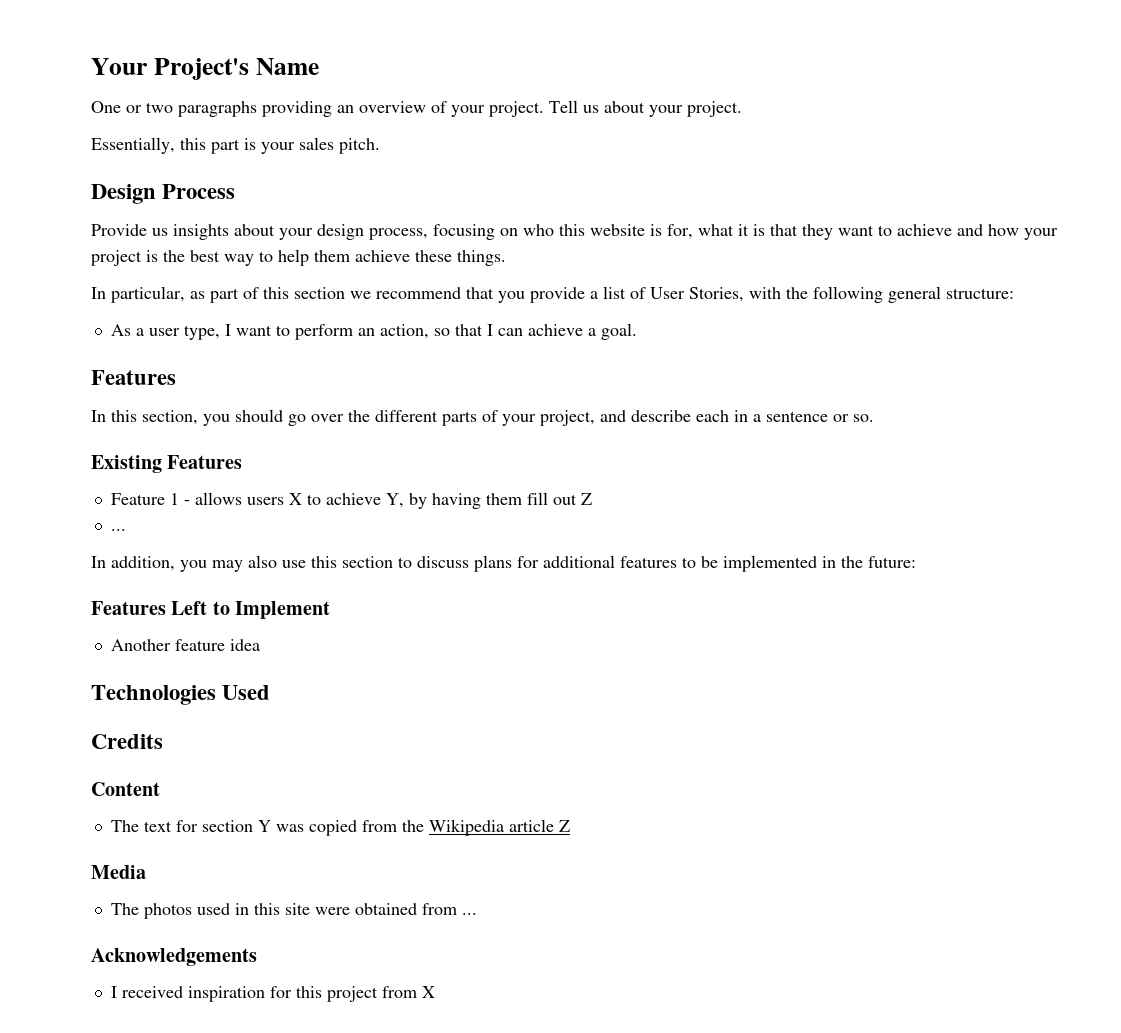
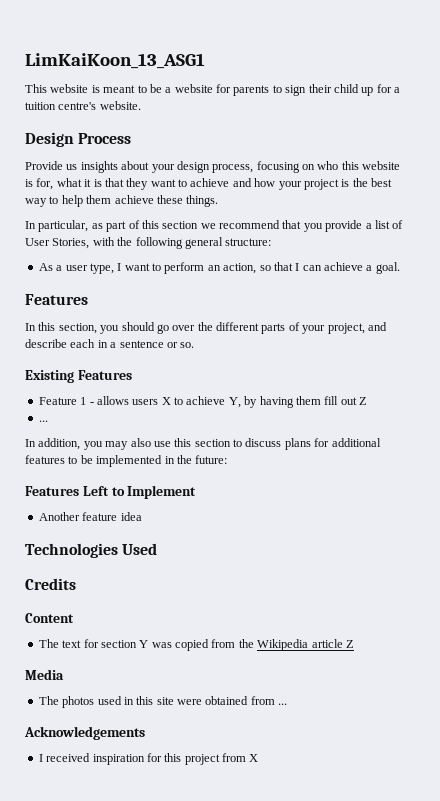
[91,58,319,80] [91,100,742,117] [91,137,380,154] Your Project's Name // One or two paragraphs providing an overview of your project. Tell us about your project. // Essentially, this part is your sales pitch. -> [25,53,205,69] [25,84,400,96] [25,101,141,110] LimKaiKoon_13_ASG1 // This website is meant to be a website for parents to sign their child up for a tuition centre's website.

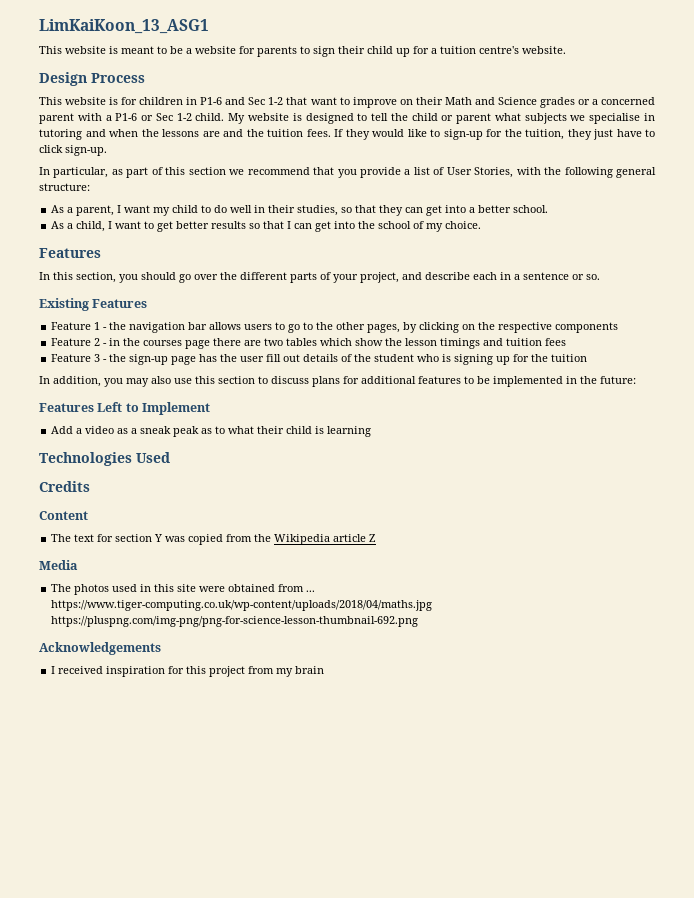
[25,161,401,173] [25,178,392,190] [25,195,219,207] Provide us insights about your design process, focusing on who this website is for, what it is that they want to achieve and how your project is the best way to help them achieve these things. -> [39,97,655,108] [39,113,655,124] [39,129,655,140] [39,145,107,156] This website is for children in P1-6 and Sec 1-2 that want to improve on their Math and Science grades or a concerned parent with a P1-6 or Sec 1-2 child. My website is designed to tell the child or parent what subjects we specialise in tutoring and when the lessons are and the tuition fees. If they would like to sign-up for the tuition, they just have to click sign-up.
[65,262,400,274] user type, I want to perform an action, so that I can achieve a goal. -> [76,205,549,216] [51,221,482,232] parent, I want my child to do well in their studies, so that they can get into a better school. // As a child, I want to get better results so that I can get into the school of my choice.
[96,396,367,408] [38,420,48,422] allows users X to achieve Y, by having them fill out Z // ... -> [109,322,619,333] [51,338,567,349] [51,354,588,365] the navigation bar allows users to go to the other pages, by clicking on the respective components // Feature 2 - in the courses page there are two tables which show the lesson timings and tuition fees // Feature 3 - the sign-up page has the user fill out details of the student who is signing up for the tuition
[38,512,142,521] Another feature idea -> [51,426,372,437] Add a video as a sneak peak as to what their child is learning
(288, 704) none -> [51,600,433,611] [51,616,419,627] https://www.tiger-computing.co.uk/wp-content/uploads/2018/04/maths.jpg https://pluspng.com/img-png/png-for-science-lesson-thumbnail-692.png
[249,754,259,762] X -> [276,666,325,677] my brain

